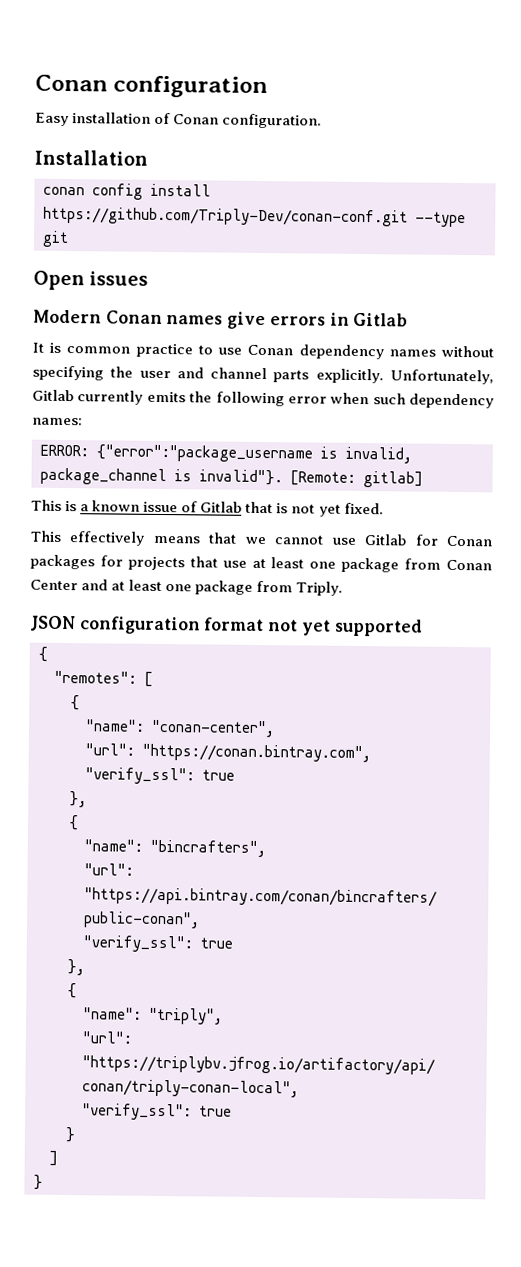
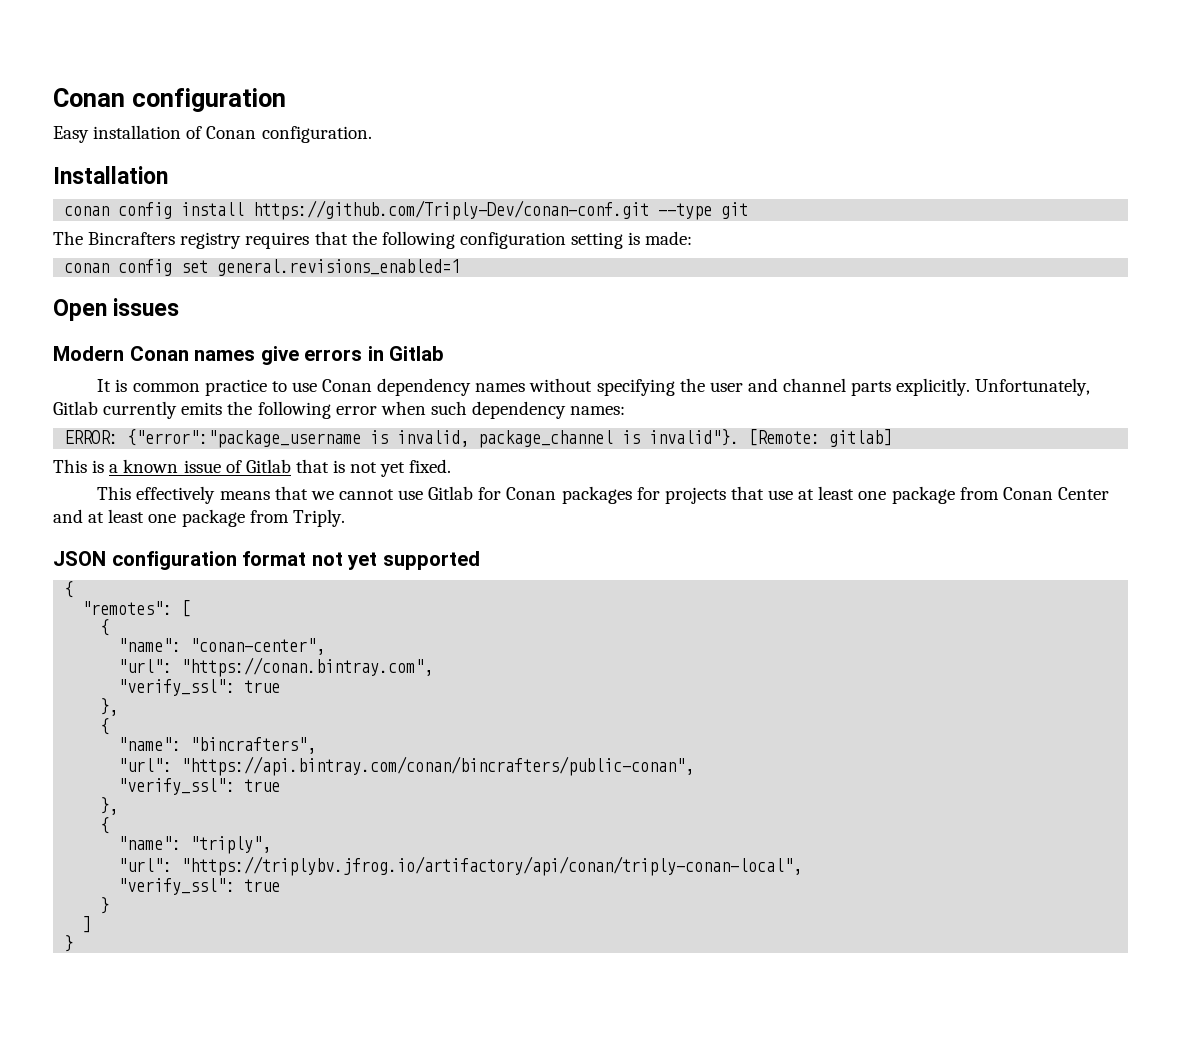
(69, 239) none -> [53,231,693,249] [64,259,461,276] // The Bincrafters registry requires that the following configuration setting is made: // conan config set general.revisions_enabled=1

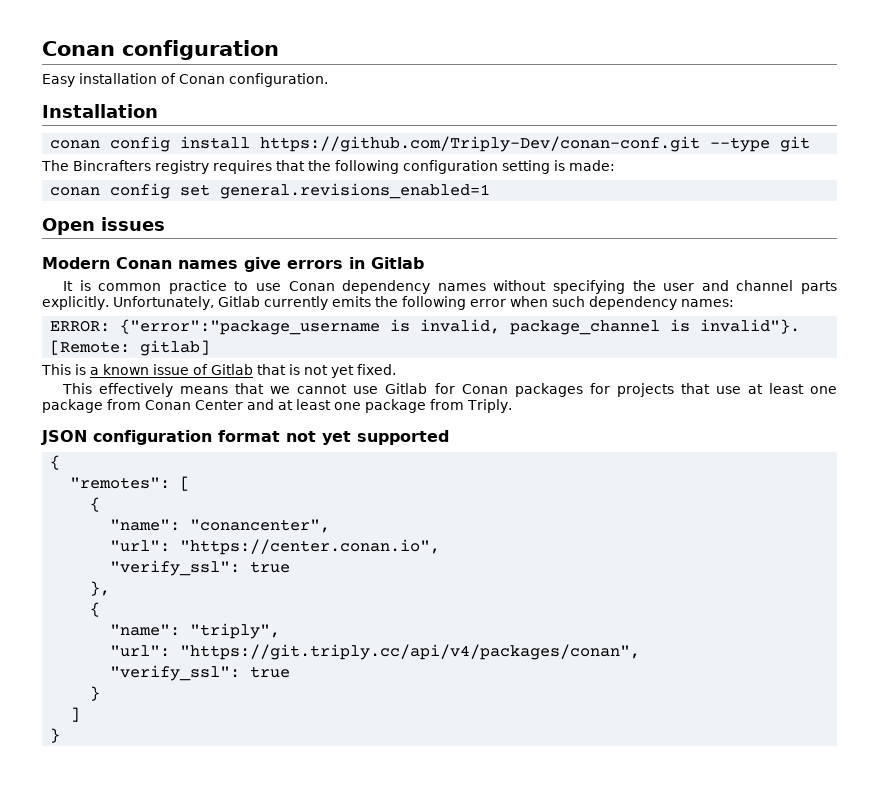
[190,638,326,655] [118,657,434,677] [118,679,281,696] [100,698,119,716] [100,718,110,735] [118,737,317,754] [118,756,695,776] "conan-center", // "url": "https://conan.bintray.com", // "verify_ssl": true // }, // { // "name": "bincrafters", // "url": "https://api.bintray.com/conan/bincrafters/public-conan", -> [190,519,331,533] [110,539,441,555] "conancenter", // "url": "https://center.conan.io",
[181,856,803,876] "https://triplybv.jfrog.io/artifactory/api/conan/triply-conan-local", -> [180,644,641,660] "https://git.triply.cc/api/v4/packages/conan",

